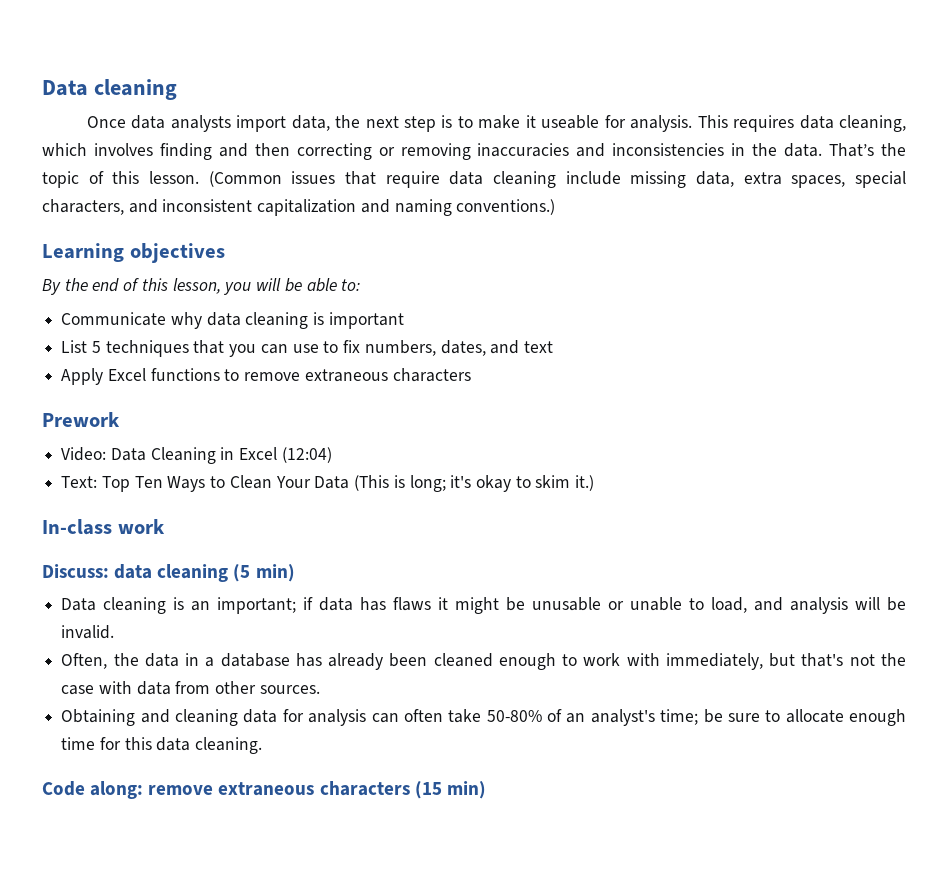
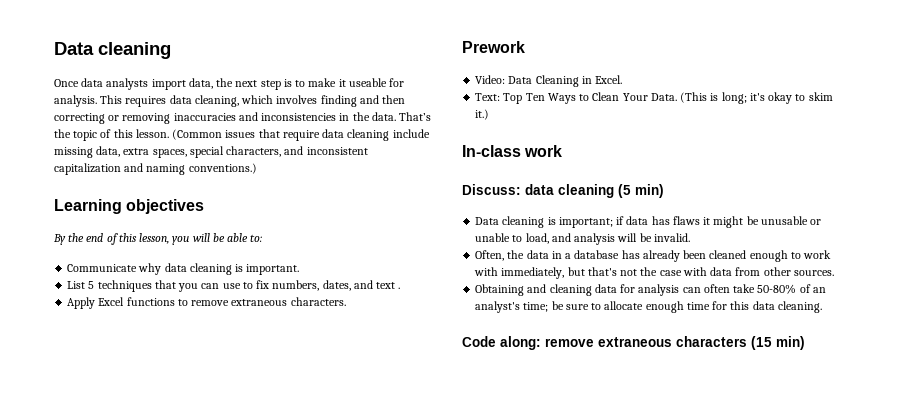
[328,312,404,329] important -> [246,264,300,275] important.
(553, 347) none -> [398,287,401,289] .
[392,368,471,382] characters -> [290,297,346,306] characters.
[239,447,332,463] Excel (12:04) -> [595,75,623,84] Excel.
[314,476,350,489] Data -> [650,93,677,101] Data.
[191,601,211,611] an -> (556, 221) none

